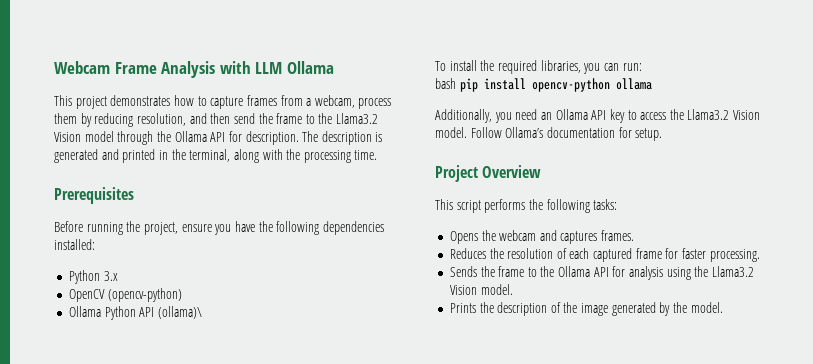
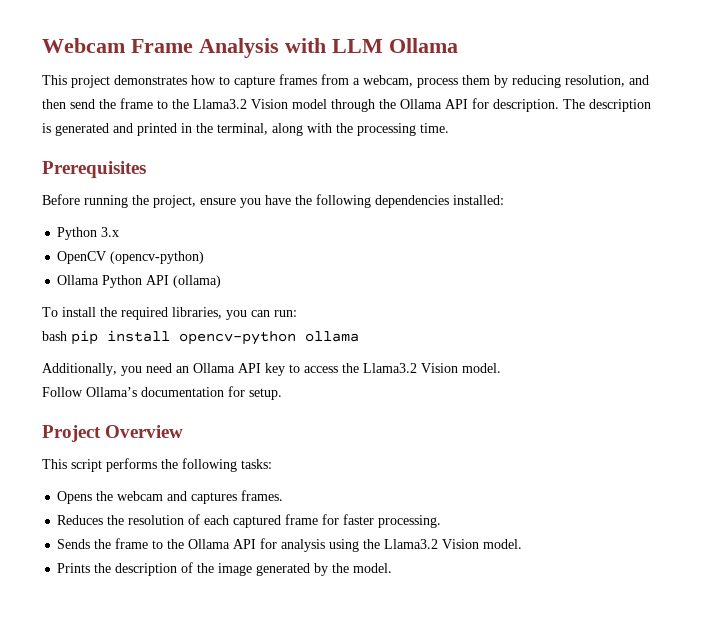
[157,306,202,319] (ollama)\ -> [173,275,222,288] (ollama)
(467, 132) none -> (501, 368) //

